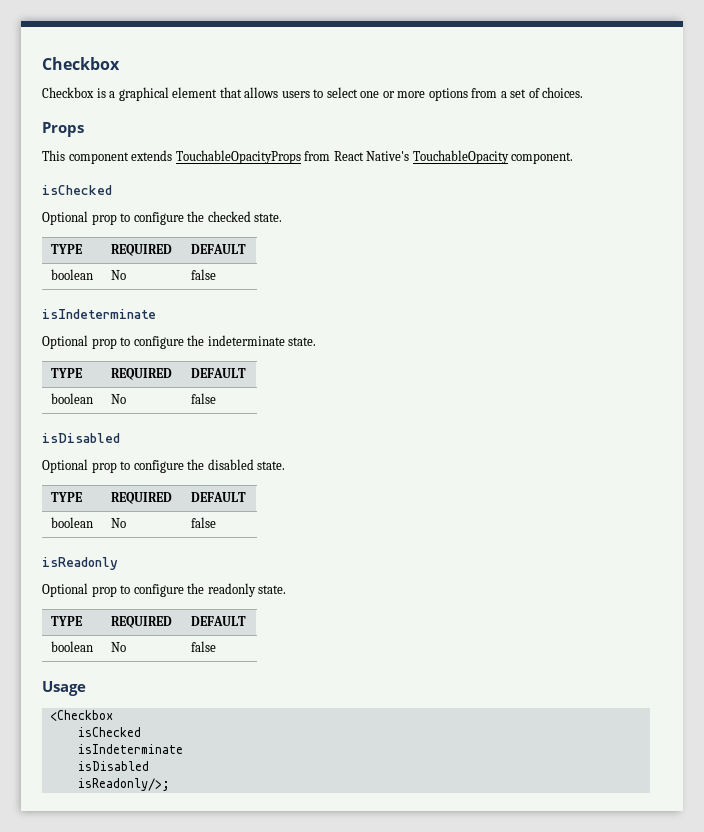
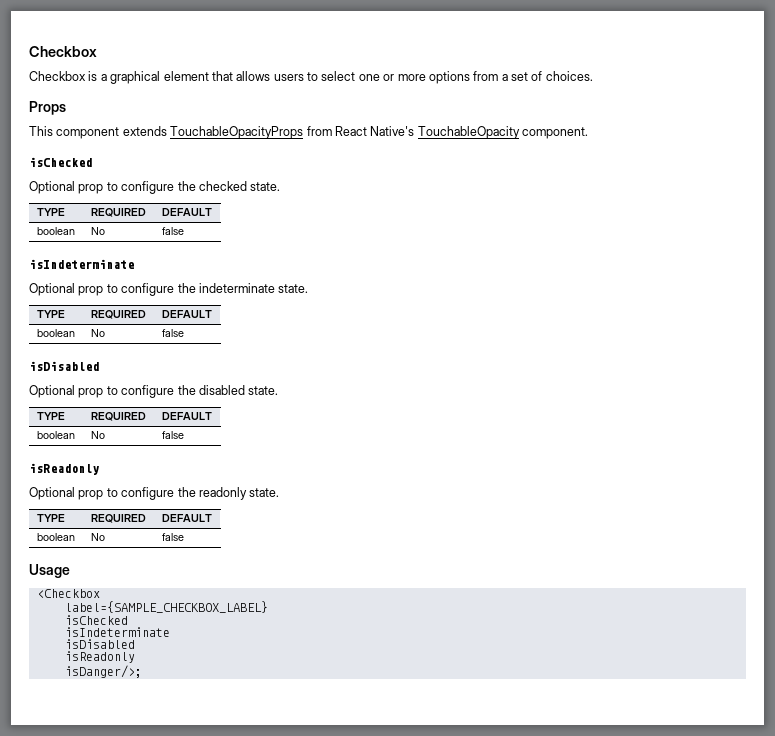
(113, 715) none -> [64,601,268,613] // label={SAMPLE_CHECKBOX_LABEL}
[77,778,170,791] isReadonly/>; -> [64,651,135,663] [64,665,142,678] isReadonly // isDanger/>;

